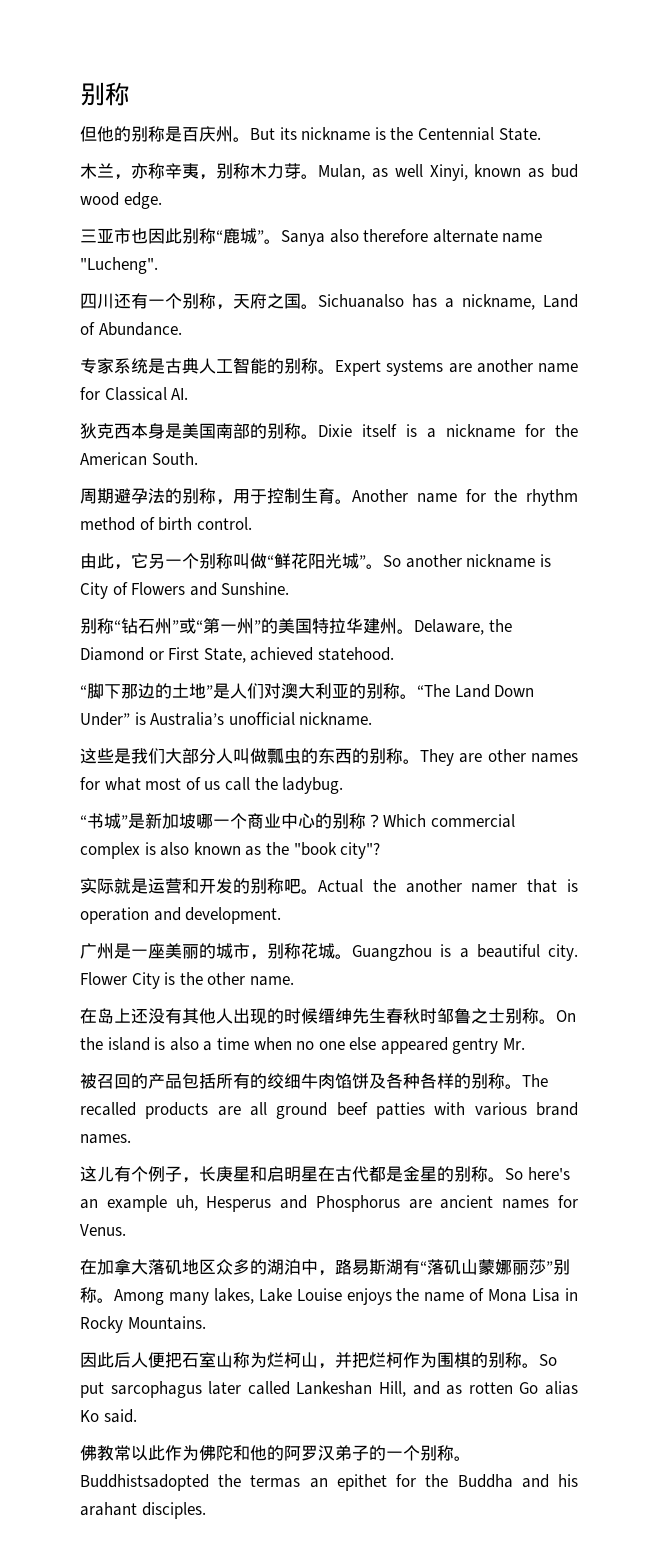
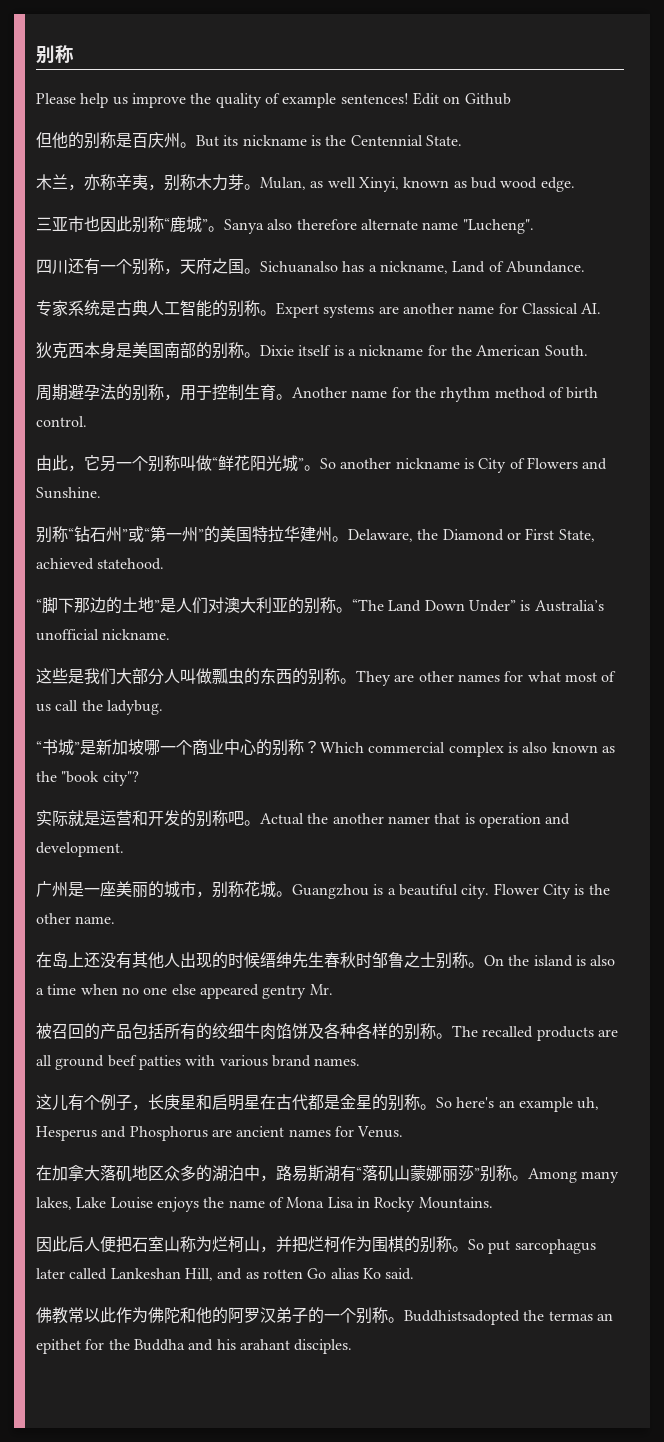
[80,82,130,106] 别称 -> [36,45,74,64] [36,92,511,108] 别称 // Please help us improve the quality of example sentences! Edit on Github

